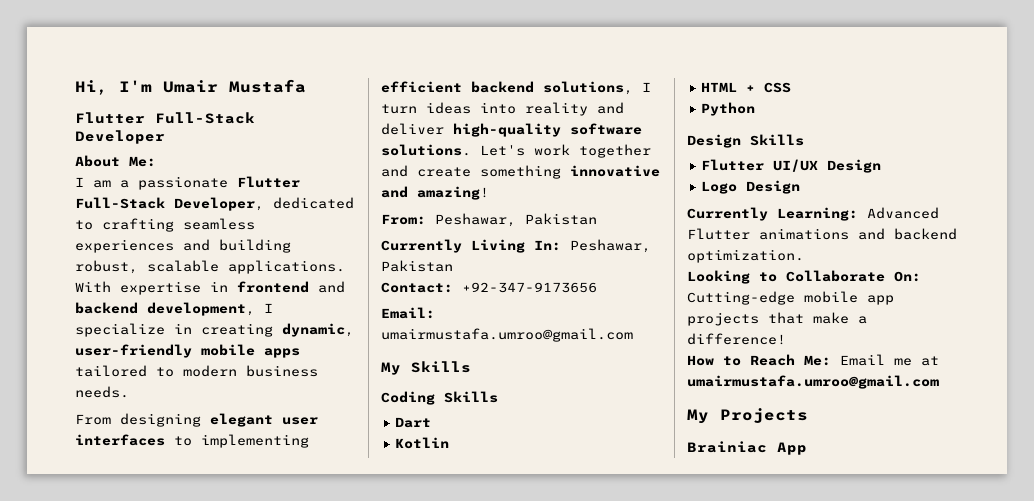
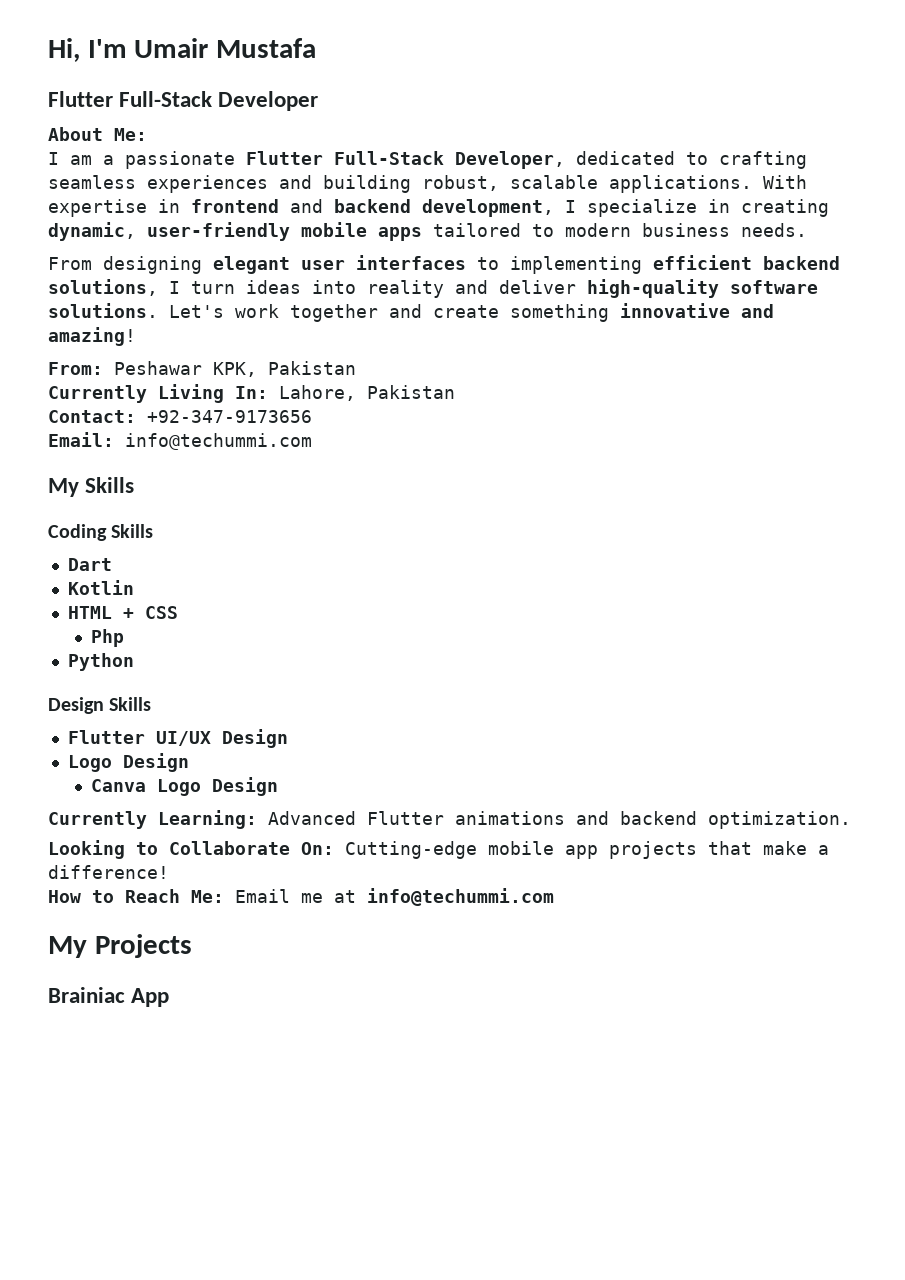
[435,213,516,227] Peshawar, -> [114,361,257,377] Peshawar KPK,
[570,239,651,253] Peshawar, -> [279,385,356,401] Lahore,
[381,328,633,342] umairmustafa.umroo@gmail.com -> [125,433,312,450] info@techummi.com
(792, 87) none -> [91,629,125,647] // Php
(801, 187) none -> [91,777,279,796] // Canva Logo Design
[687,375,939,389] umairmustafa.umroo@gmail.com -> [367,888,554,906] info@techummi.com

